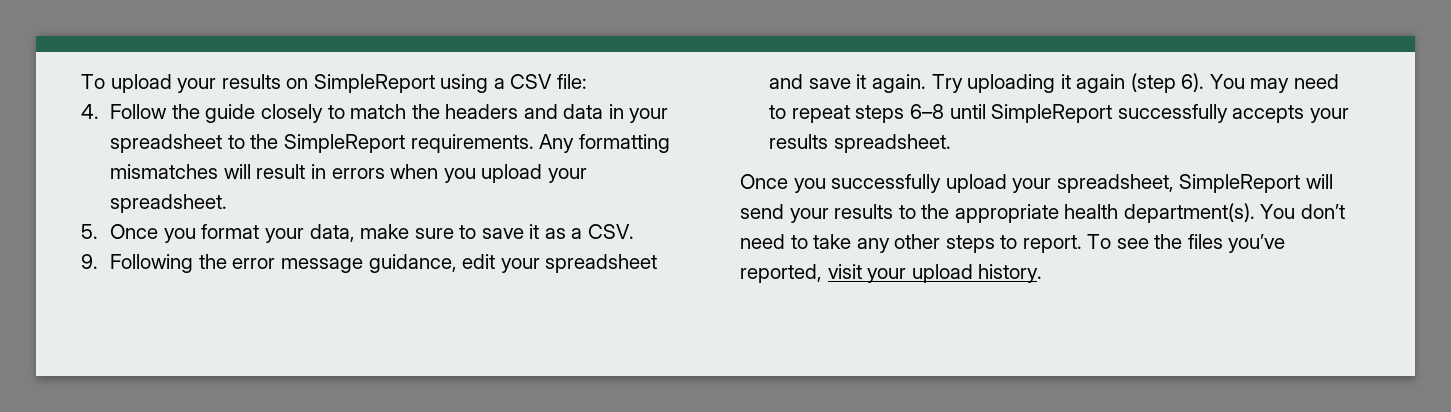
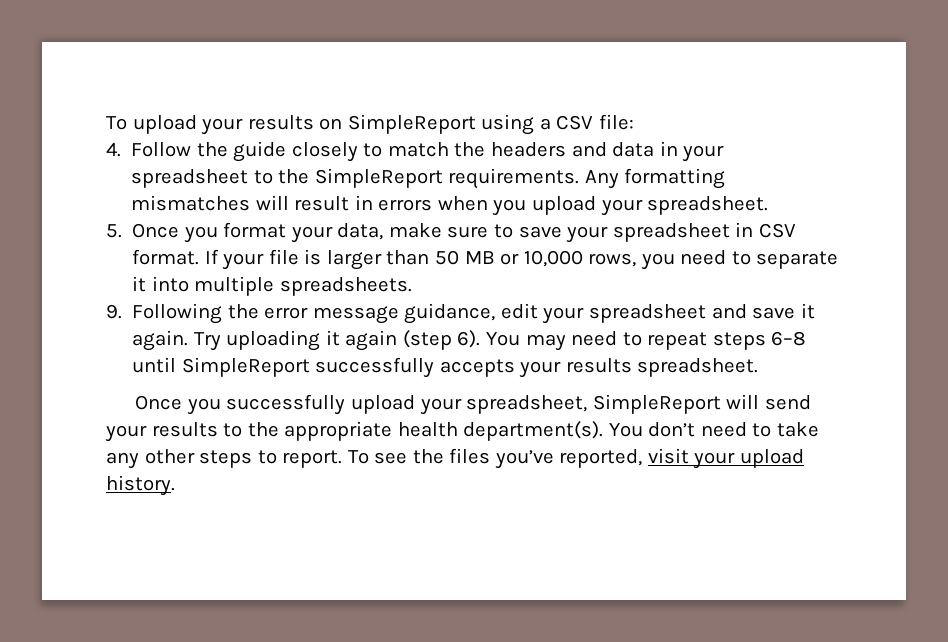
[529,224,634,239] it as a CSV. -> [566,222,796,243] [132,249,839,270] [132,276,412,296] your spreadsheet in CSV format. If your file is larger than 50 MB or 10,000 rows, you need to separate it into multiple spreadsheets.

